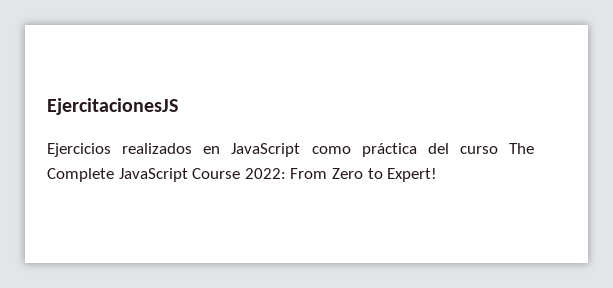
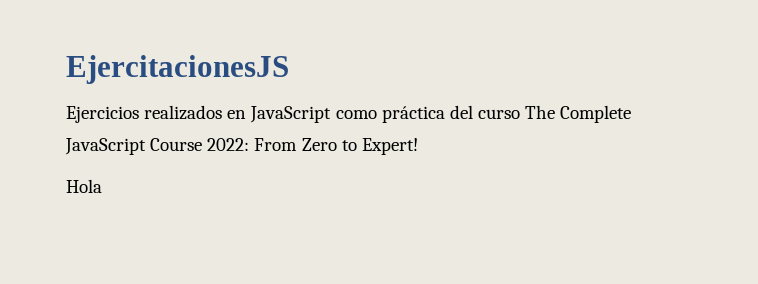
(438, 175) none -> [66,179,102,193] // Hola

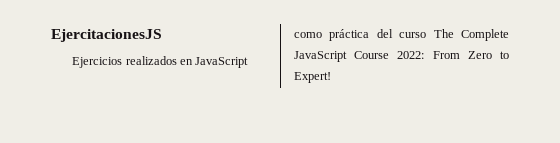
[66,179,102,193] // Hola -> (331, 77) none

